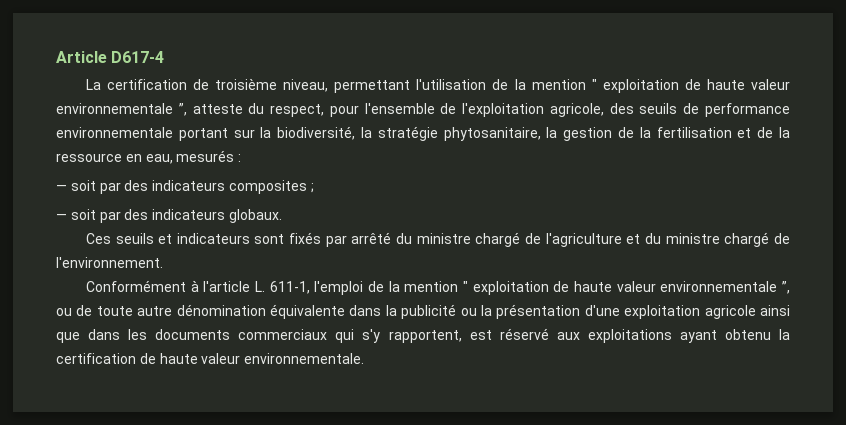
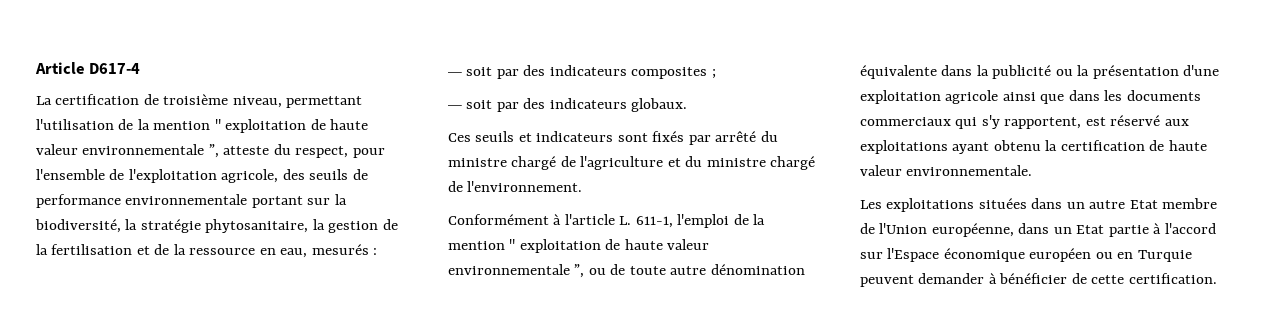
(365, 358) none -> [860,198,1218,212] [860,223,1216,237] [860,248,1192,262] [860,273,1217,287] // Les exploitations situées dans un autre Etat membre de l'Union européenne, dans un Etat partie à l'accord sur l'Espace économique européen ou en Turquie peuvent demander à bénéficier de cette certification.

